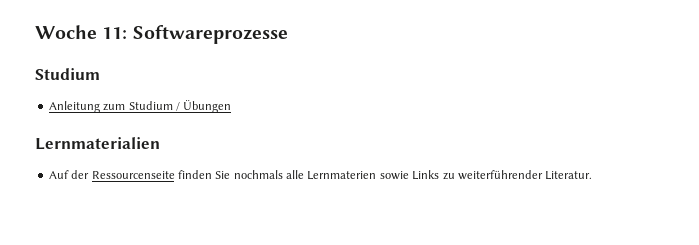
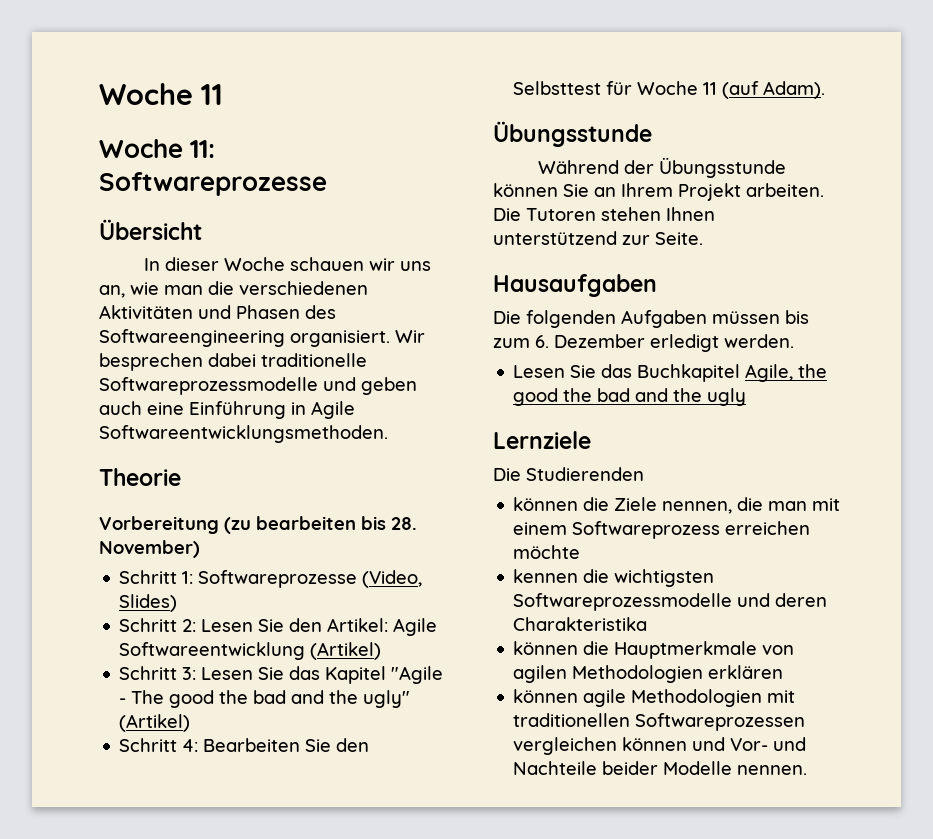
[35,25,97,39] Woche -> [99,83,223,105] [99,139,183,158] Woche 11 // Woche
[35,68,100,80] [48,100,232,113] [35,137,160,150] [48,170,593,180] Studium // Anleitung zum Studium / Übungen // Lernmaterialien // Auf der Ressourcenseite finden Sie nochmals alle Lernmaterien sowie Links zu weiterführender Literatur. -> [99,219,202,240] [144,257,432,271] [99,281,368,298] [99,305,336,319] [99,329,425,347] [99,353,367,371] [99,377,417,395] [99,401,355,419] [99,425,388,443] [99,468,181,486] [99,516,417,534] [99,540,200,558] [119,570,423,588] [119,594,178,612] [119,618,438,636] [119,642,382,660] [119,666,444,684] [119,690,411,708] [119,714,191,732] [119,738,370,752] [513,81,826,99] [493,121,652,147] [538,157,787,178] [493,183,824,201] [493,207,715,221] [493,231,703,245] [493,274,657,297] [493,310,809,328] [493,334,794,352] [513,364,828,382] [513,388,747,406] [493,431,591,449] [493,467,644,481] [513,497,841,514] [513,521,811,539] [513,545,581,559] [513,569,715,587] [513,593,828,611] [513,617,648,631] [513,641,795,659] [513,665,784,683] [513,689,796,707] [513,713,806,731] [513,737,807,755] [513,761,808,775] Übersicht // In dieser Woche schauen wir uns an, wie man die verschiedenen Aktivitäten und Phasen des Softwareengineering organisiert. Wir besprechen dabei traditionelle Softwareprozessmodelle und geben auch eine Einführung in Agile Softwareentwicklungsmethoden. // Theorie // Vorbereitung (zu bearbeiten bis 28. November) // Schritt 1: Softwareprozesse (Video, Slides) // Schritt 2: Lesen Sie den Artikel: Agile Softwareentwicklung (Artikel) // Schritt 3: Lesen Sie das Kapitel "Agile - The good the bad and the ugly" (Artikel) // Schritt 4: Bearbeiten Sie den Selbsttest für Woche 11 (auf Adam). // Übungsstunde // Während der Übungsstunde können Sie an Ihrem Projekt arbeiten. Die Tutoren stehen Ihnen unterstützend zur Seite. // Hausaufgaben // Die folgenden Aufgaben müssen bis zum 6. Dezember erledigt werden. // Lesen Sie das Buchkapitel Agile, the good the bad and the ugly // Lernziele // Die Studierenden // können die Ziele nennen, die man mit einem Softwareprozess erreichen möchte // kennen die wichtigsten Softwareprozessmodelle und deren Charakteristika // können die Hauptmerkmale von agilen Methodologien erklären // können agile Methodologien mit traditionellen Softwareprozessen vergleichen können und Vor- und Nachteile beider Modelle nennen.

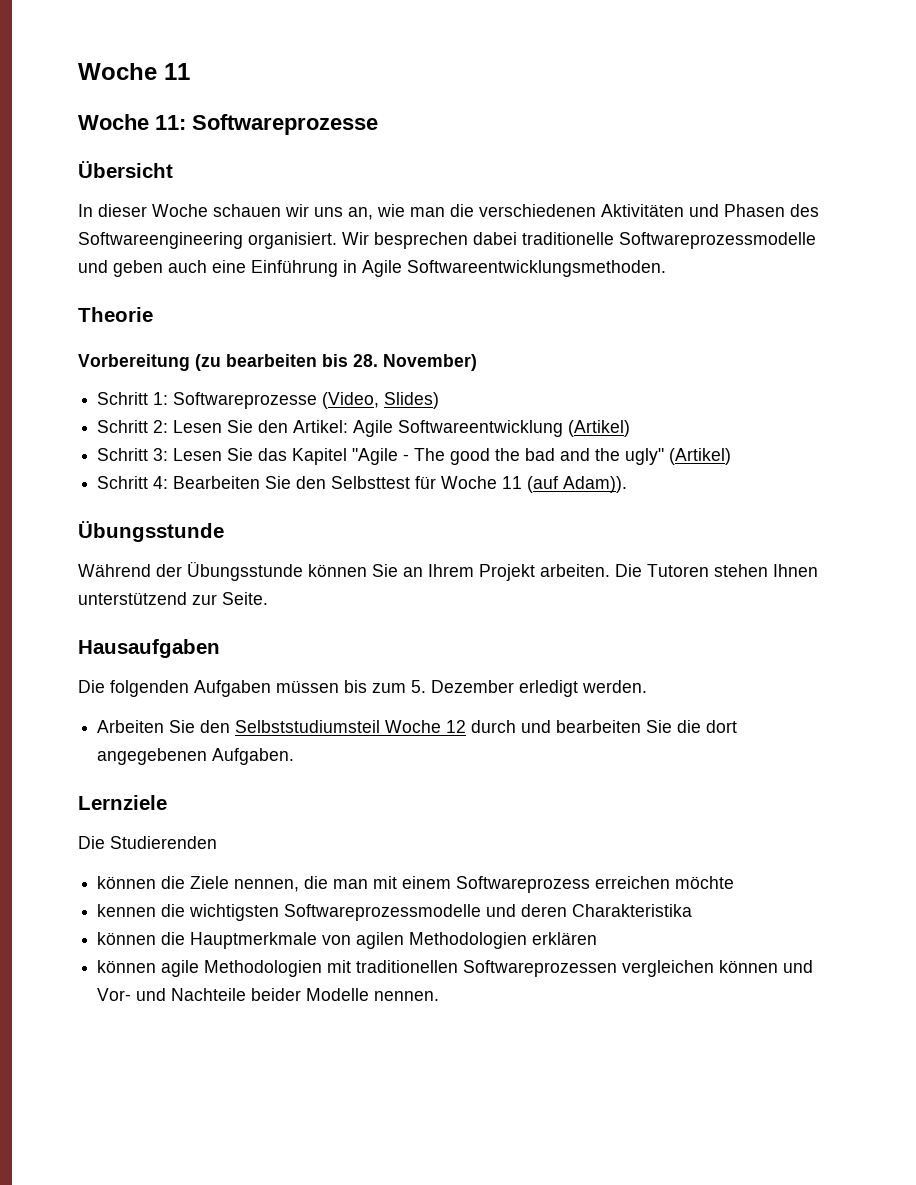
[763,81,826,99] Adam). -> [563,476,628,493] Adam)).
[535,335,549,348] 6. -> [411,680,426,693] 5.
[513,364,828,382] [513,388,747,406] Lesen Sie das Buchkapitel Agile, the good the bad and the ugly -> [97,720,738,733] [97,748,295,765] Arbeiten Sie den Selbststudiumsteil Woche 12 durch und bearbeiten Sie die dort angegebenen Aufgaben.

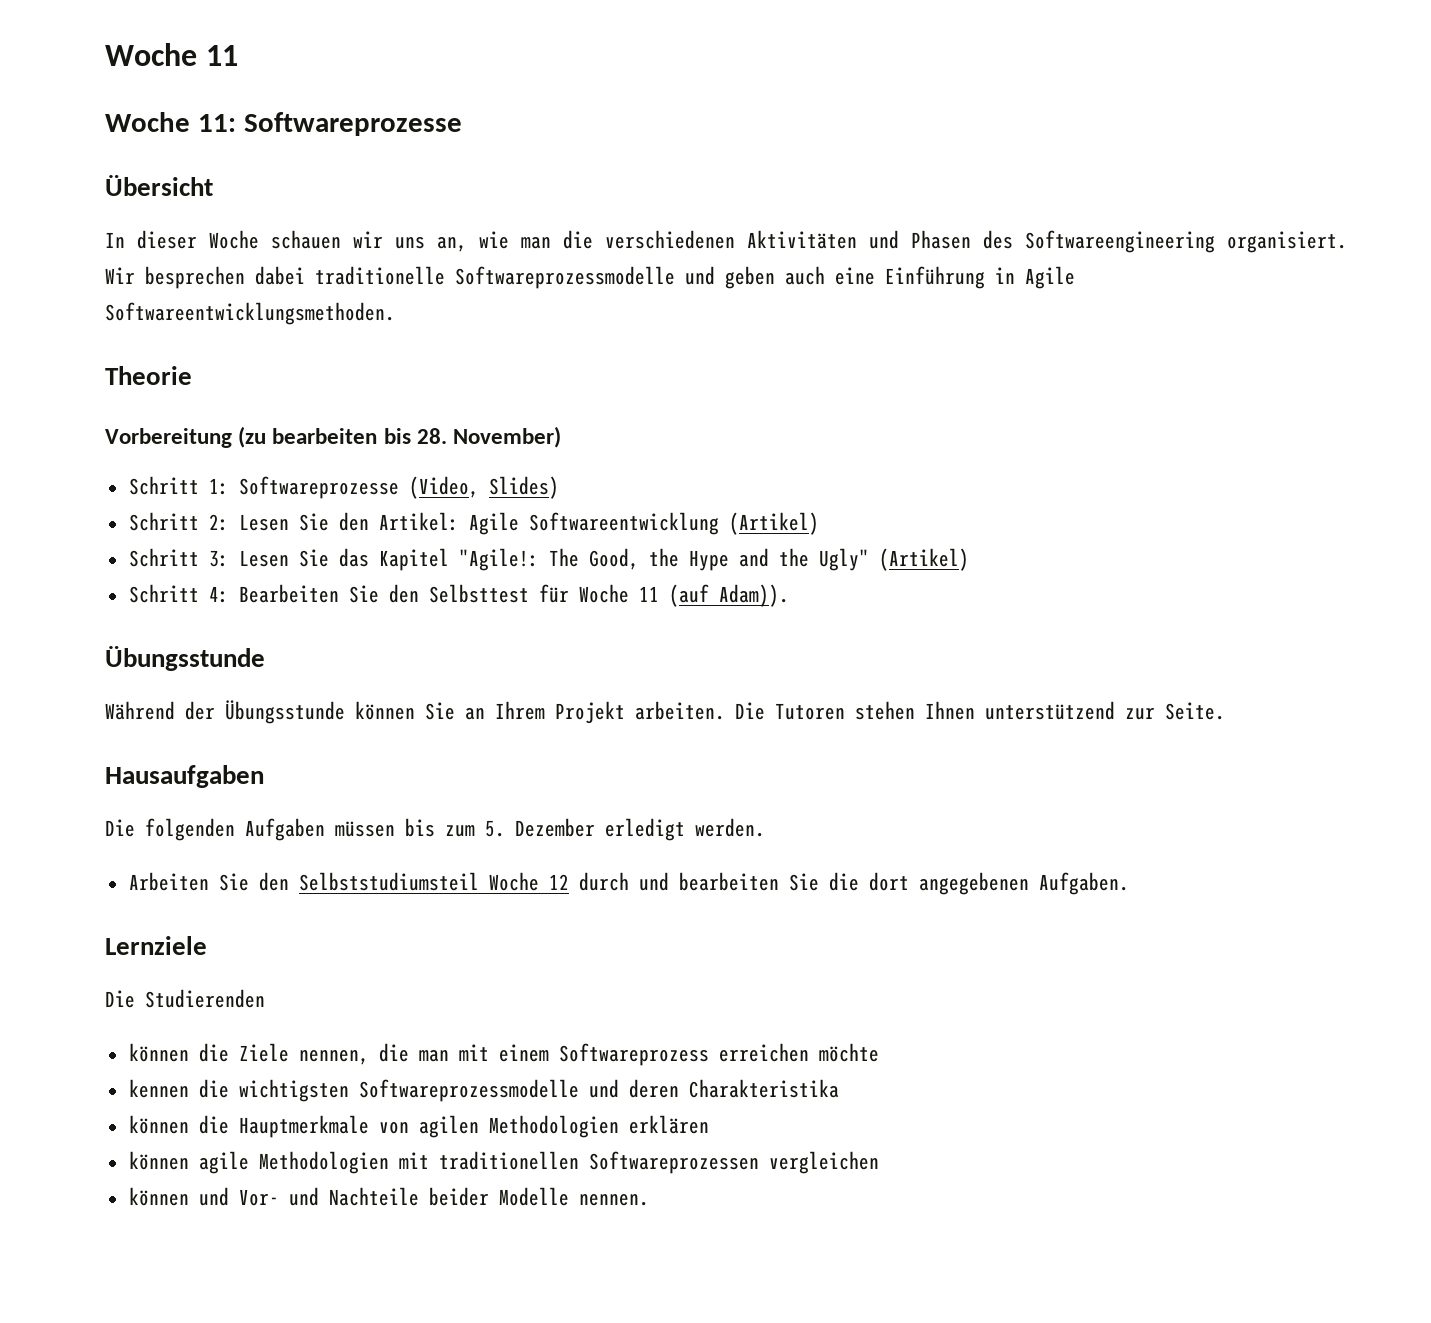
[352,448,556,465] "Agile - The good the bad -> [458,548,729,571] "Agile!: The Good, the Hype
[625,448,665,465] ugly" -> [818,548,869,571] Ugly"
(715, 968) none -> (879, 1162) //

